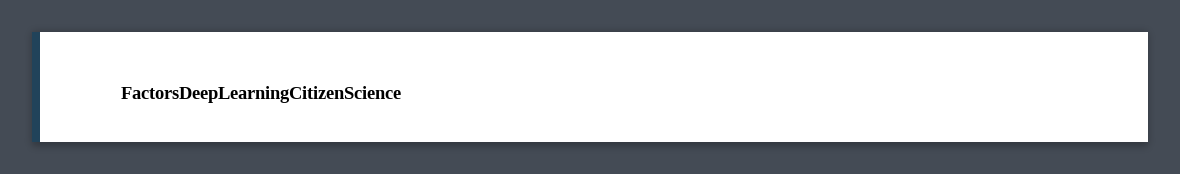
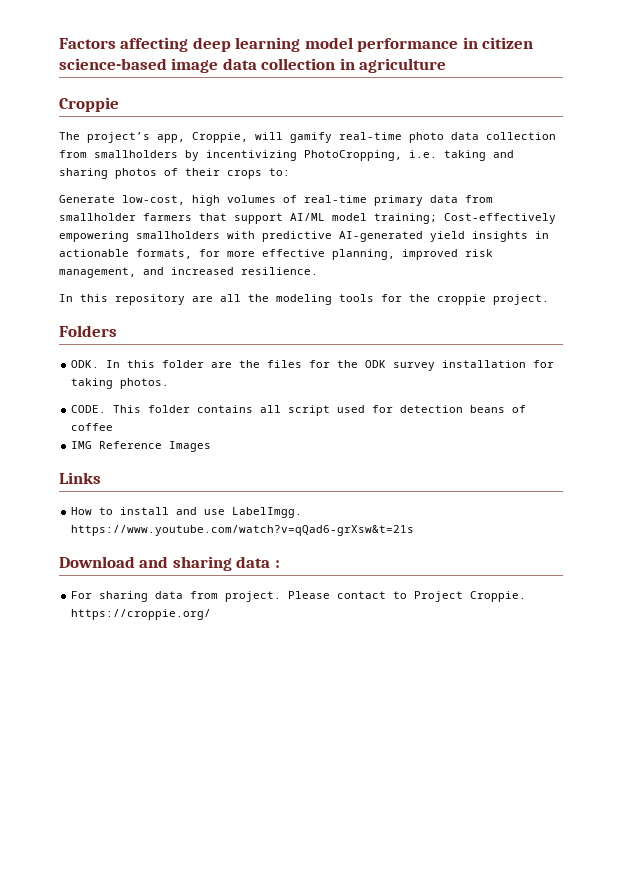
[121,86,401,103] FactorsDeepLearningCitizenScience -> [59,37,534,52] [59,58,447,73] [59,97,119,112] [59,132,556,143] [59,150,514,161] [59,168,290,179] [59,195,493,206] [59,213,556,224] [59,231,549,242] [59,249,493,260] [59,267,318,278] [59,294,549,305] [59,325,117,337] [71,360,555,371] [71,378,170,389] [71,405,527,416] [71,423,114,431] [71,441,212,452] [59,472,101,484] [71,507,303,518] [71,525,415,536] [59,556,280,571] [71,591,527,602] [71,609,212,620] Factors affecting deep learning model performance in citizen science-based image data collection in agriculture // Croppie // The project’s app, Croppie, will gamify real-time photo data collection from smallholders by incentivizing PhotoCropping, i.e. taking and sharing photos of their crops to: // Generate low-cost, high volumes of real-time primary data from smallholder farmers that support AI/ML model training; Cost-effectively empowering smallholders with predictive AI-generated yield insights in actionable formats, for more effective planning, improved risk management, and increased resilience. // In this repository are all the modeling tools for the croppie project. // Folders // ODK. In this folder are the files for the ODK survey installation for taking photos. // CODE. This folder contains all script used for detection beans of coffee // IMG Reference Images // Links // How to install and use LabelImgg. https://www.youtube.com/watch?v=qQad6-grXsw&t=21s // Download and sharing data : // For sharing data from project. Please contact to Project Croppie. https://croppie.org/

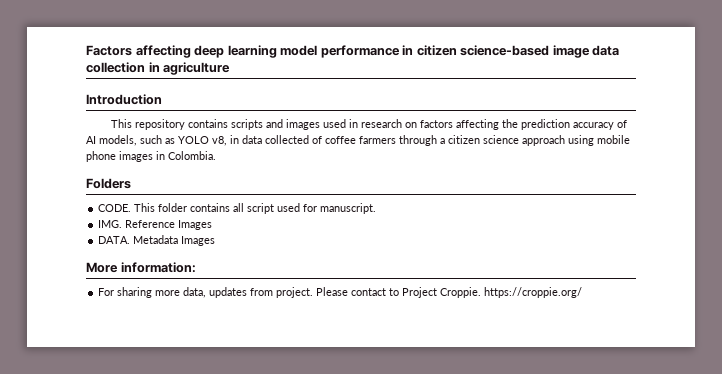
[59,97,119,112] [59,132,556,143] [59,150,514,161] [59,168,290,179] [59,195,493,206] [59,213,556,224] [59,231,549,242] [59,249,493,260] [59,267,318,278] [59,294,549,305] [59,325,117,337] [71,360,555,371] [71,378,170,389] Croppie // The project’s app, Croppie, will gamify real-time photo data collection from smallholders by incentivizing PhotoCropping, i.e. taking and sharing photos of their crops to: // Generate low-cost, high volumes of real-time primary data from smallholder farmers that support AI/ML model training; Cost-effectively empowering smallholders with predictive AI-generated yield insights in actionable formats, for more effective planning, improved risk management, and increased resilience. // In this repository are all the modeling tools for the croppie project. // Folders // ODK. In this folder are the files for the ODK survey installation for taking photos. -> [86,94,162,105] [111,119,628,130] [86,135,630,146] [86,151,216,162] [86,178,131,189] Introduction // This repository contains scripts and images used in research on factors affecting the prediction accuracy of AI models, such as YOLO v8, in data collected of coffee farmers through a citizen science approach using mobile phone images in Colombia. // Folders
[400,405,527,413] [71,423,114,431] [71,441,212,452] [59,472,101,484] [71,507,303,518] [71,525,415,536] [59,556,280,571] detection beans of coffee // IMG Reference Images // Links // How to install and use LabelImgg. https://www.youtube.com/watch?v=qQad6-grXsw&t=21s // Download and sharing data : -> [320,203,377,214] [98,220,213,230] [98,235,216,246] [86,262,196,273] manuscript. // IMG. Reference Images // DATA. Metadata Images // More information:
[155,591,184,599] data -> [155,287,248,298] more data, updates

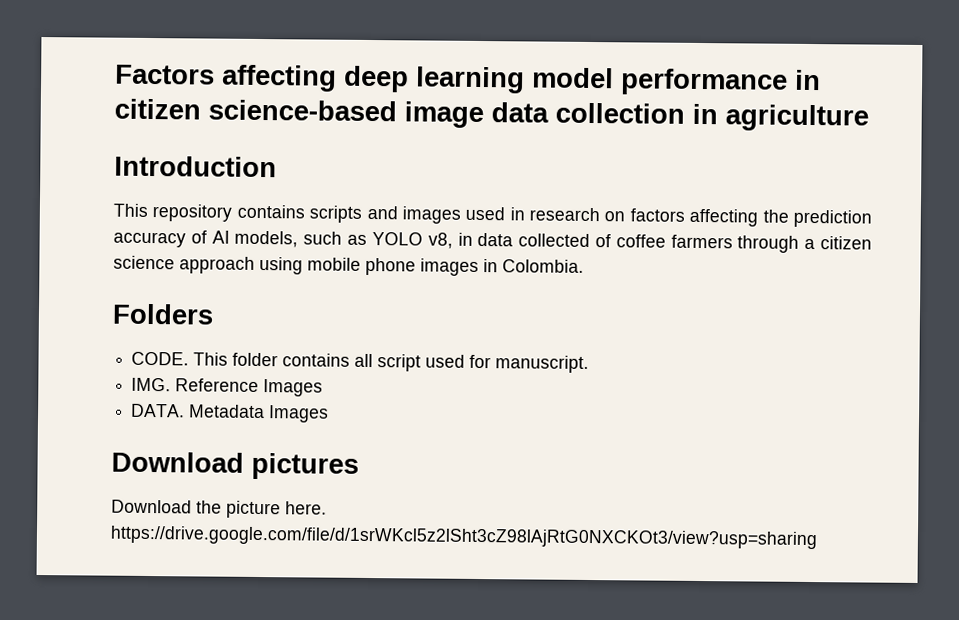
[86,262,196,273] [98,287,583,298] More information: // For sharing more data, updates from project. Please contact to Project Croppie. https://croppie.org/ -> [111,451,359,480] [111,499,327,519] [110,525,817,550] Download pictures // Download the picture here. https://drive.google.com/file/d/1srWKcl5z2lSht3cZ98lAjRtG0NXCKOt3/view?usp=sharing

